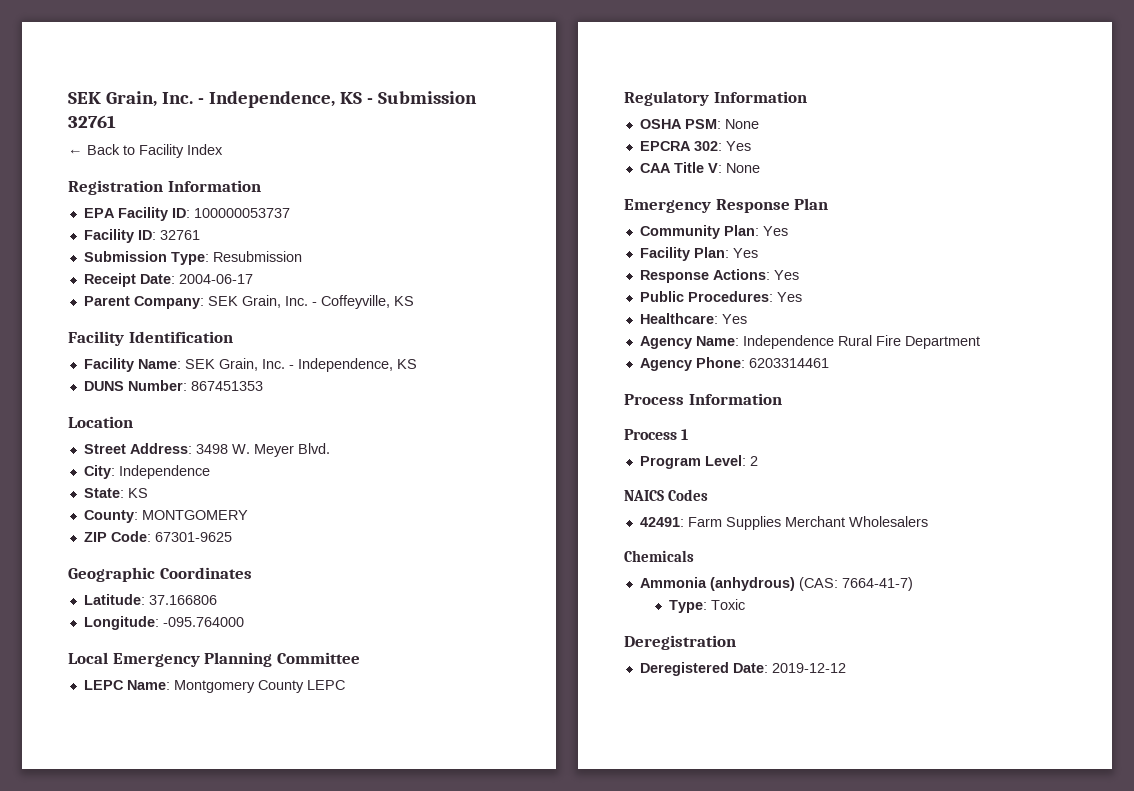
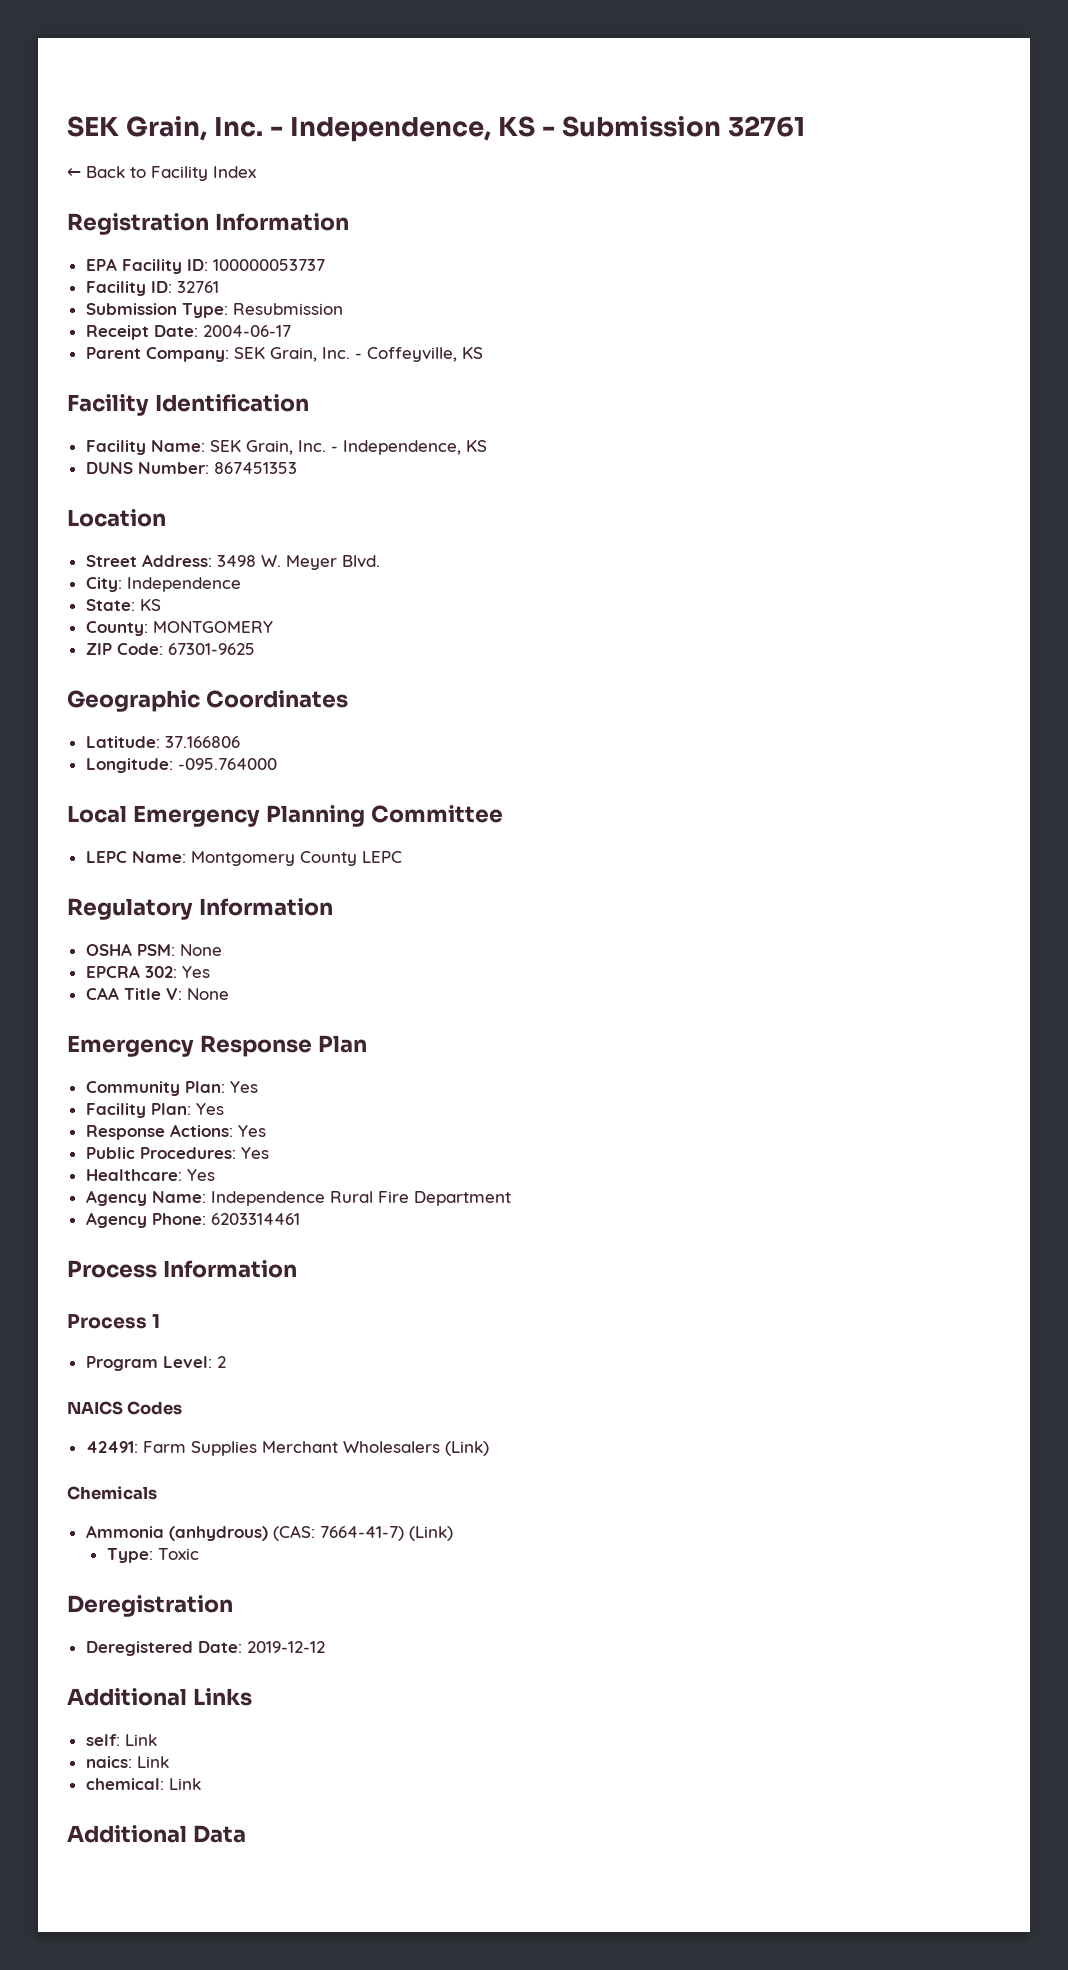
(928, 521) none -> [444,1441,489,1456] (Link)
(913, 584) none -> [408,1526,453,1541] (Link)
(846, 668) none -> [67,1688,252,1706] [85,1734,157,1746] [85,1756,169,1768] [85,1778,201,1790] [67,1825,246,1843] // Additional Links // self: Link // naics: Link // chemical: Link // Additional Data

